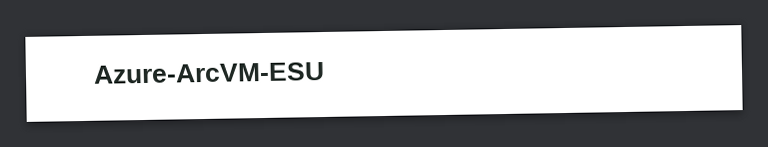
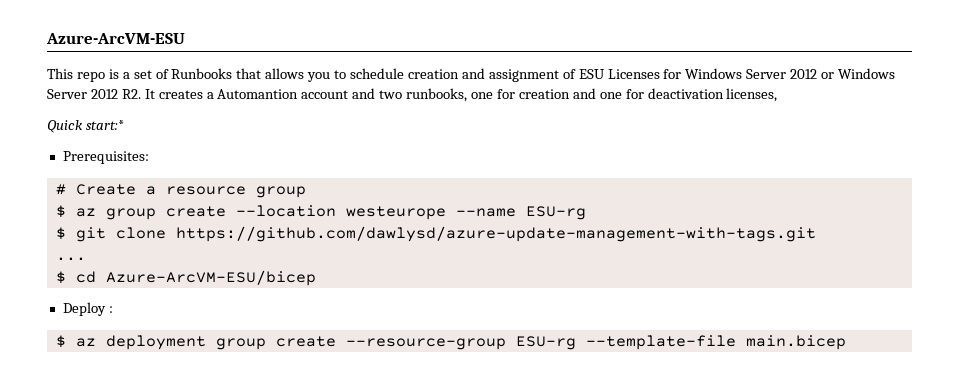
(325, 72) none -> [47,68,896,82] [47,88,778,102] [47,120,124,133] [62,151,149,164] [55,184,306,198] [55,205,586,220] [55,226,816,242] [55,257,86,261] [55,270,316,286] [62,302,113,316] [55,335,846,350] // This repo is a set of Runbooks that allows you to schedule creation and assignment of ESU Licenses for Windows Server 2012 or Windows Server 2012 R2. It creates a Automantion account and two runbooks, one for creation and one for deactivation licenses, // Quick start:* // Prerequisites: // # Create a resource group // $ az group create --location westeurope --name ESU-rg // $ git clone https://github.com/dawlysd/azure-update-management-with-tags.git // ... // $ cd Azure-ArcVM-ESU/bicep // Deploy : // $ az deployment group create --resource-group ESU-rg --template-file main.bicep

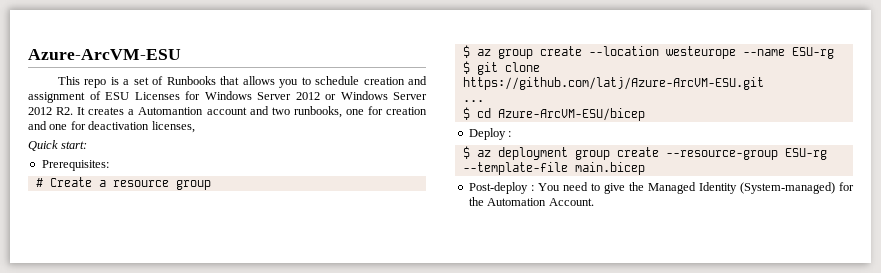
[85,120,124,130] start:* -> [61,141,88,149] start:
[175,226,816,242] https://github.com/dawlysd/azure-update-management-with-tags.git -> [462,77,764,90] https://github.com/latj/Azure-ArcVM-ESU.git
(846, 342) none -> [468,182,854,194] [468,197,594,206] // Post-deploy : You need to give the Managed Identity (System-managed) for the Automation Account.

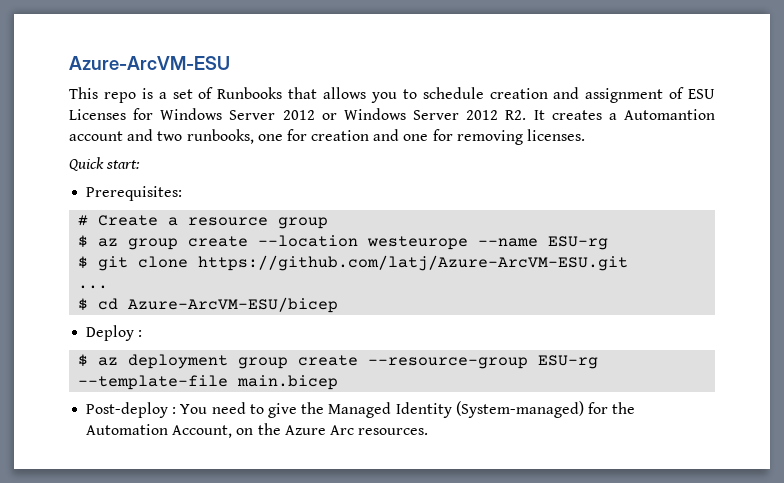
[88,121,195,133] deactivation licenses, -> [456,129,586,145] removing licenses.
[548,198,594,206] Account. -> [172,423,429,438] Account, on the Azure Arc resources.

